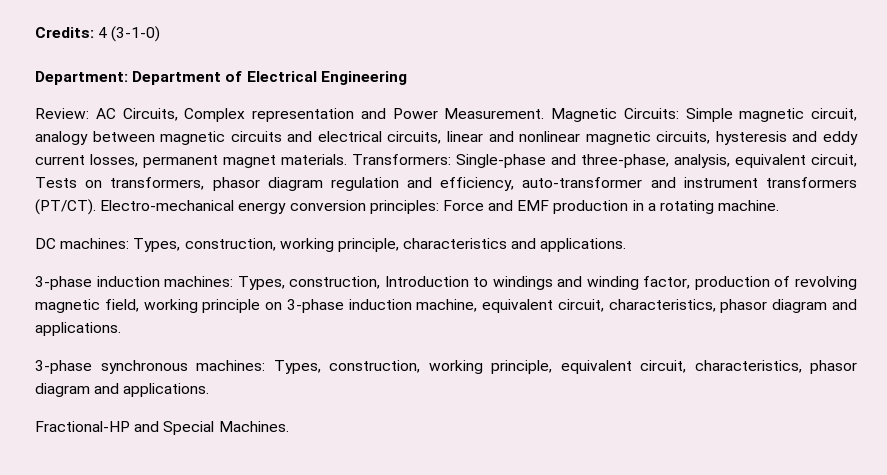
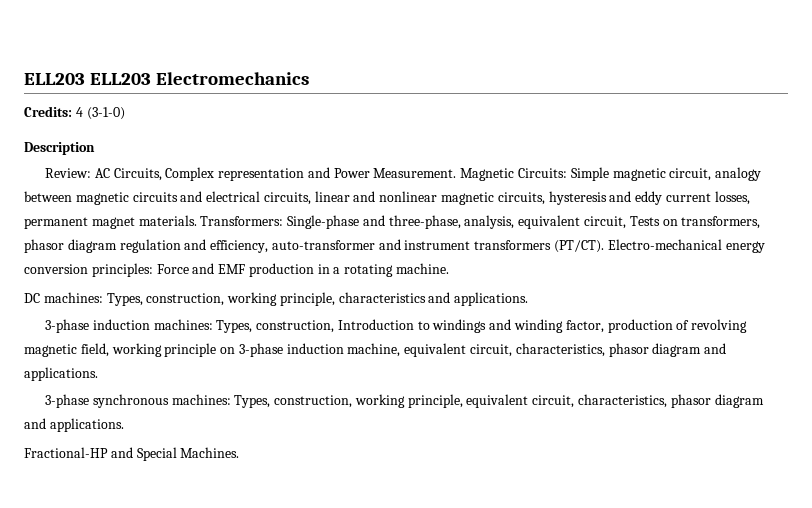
(35, 32) none -> [24,72,310,85] ELL203 ELL203 Electromechanics //
[35,71,407,85] Department: Department of Electrical Engineering -> [24,142,95,155] Description

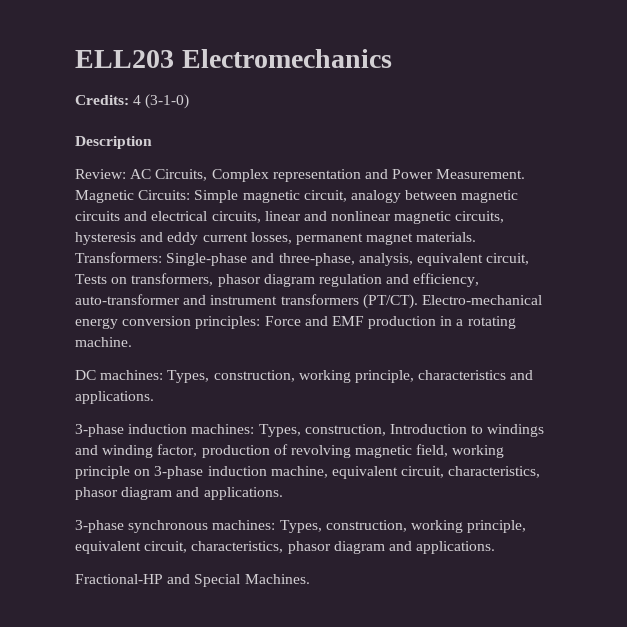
[24,73,152,85] ELL203 ELL203 -> [75,50,174,68] ELL203

